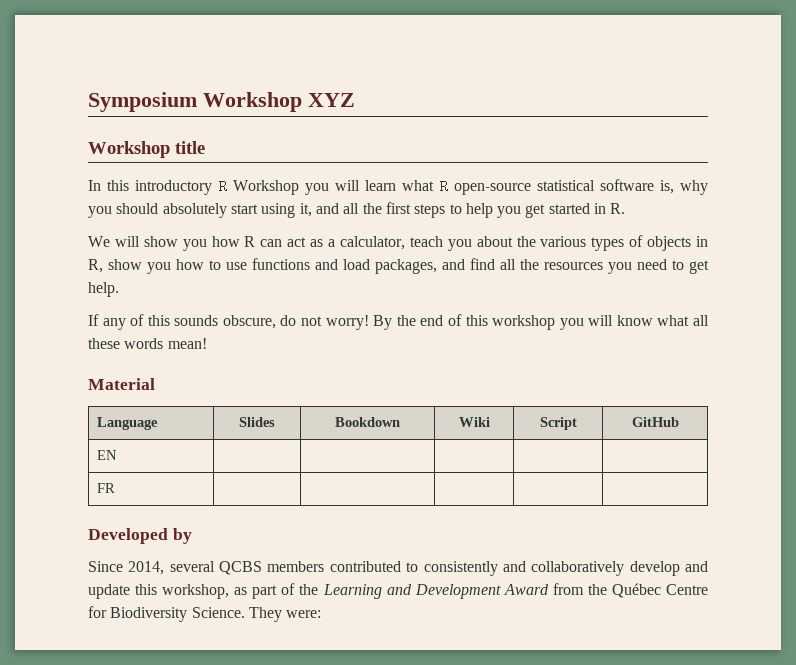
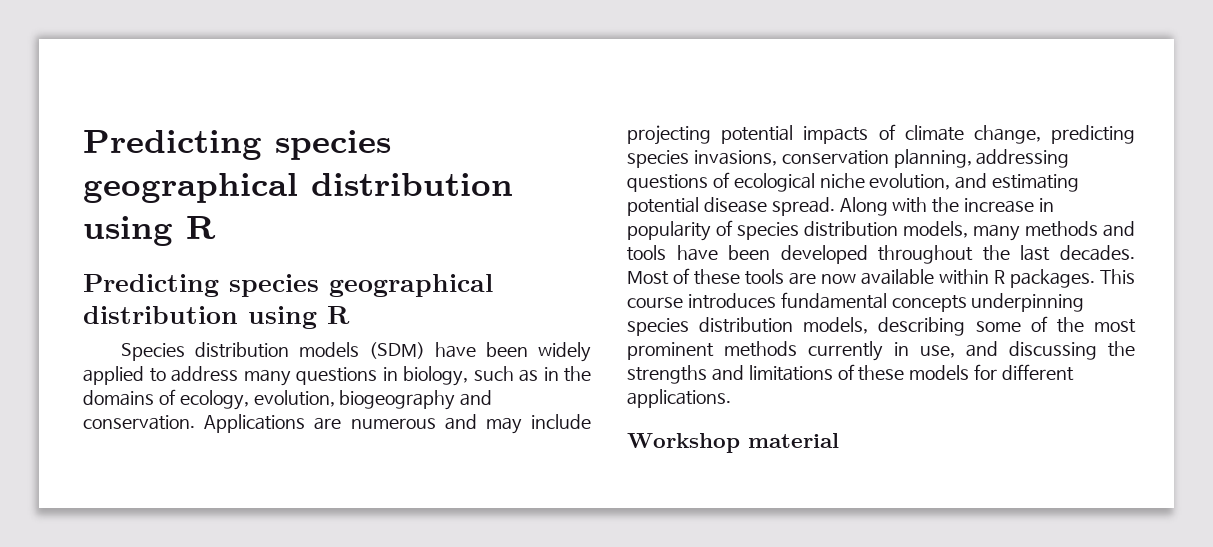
[88,92,355,112] [88,141,205,158] [88,179,708,195] [88,202,626,218] [88,235,709,251] [88,258,709,274] [88,282,119,297] [88,314,709,330] [88,338,207,349] [88,378,155,390] [96,417,158,430] [239,417,275,427] [335,417,400,427] [458,417,490,427] [539,417,577,430] [631,417,679,427] [96,450,117,460] [96,483,115,493] [88,528,192,544] [88,561,709,576] [88,583,708,599] [88,606,322,622] Symposium Workshop XYZ // Workshop title // In this introductory R Workshop you will learn what R open-source statistical software is, why you should absolutely start using it, and all the first steps to help you get started in R. // We will show you how R can act as a calculator, teach you about the various types of objects in R, show you how to use functions and load packages, and find all the resources you need to get help. // If any of this sounds obscure, do not worry! By the end of this workshop you will know what all these words mean! // Material // Language | Slides | Bookdown | Wiki | Script | GitHub // EN | | | | | // FR | | | | | // Developed by // Since 2014, several QCBS members contributed to consistently and collaboratively develop and update this workshop, as part of the Learning and Development Award from the Québec Centre for Biodiversity Science. They were: -> [83,130,391,160] [83,173,513,203] [83,216,216,246] [83,274,493,297] [83,306,350,329] [120,342,591,362] [83,366,592,386] [83,389,493,410] [83,414,591,434] [627,124,1135,145] [627,149,1070,168] [627,172,1080,192] [627,197,1054,216] [627,220,1136,241] [627,245,1135,264] [627,268,1135,288] [627,292,1085,312] [627,316,1136,336] [627,341,1135,361] [627,364,1075,384] [627,389,731,408] [627,433,839,453] Predicting species geographical distribution using R // Predicting species geographical distribution using R // Species distribution models (SDM) have been widely applied to address many questions in biology, such as in the domains of ecology, evolution, biogeography and conservation. Applications are numerous and may include projecting potential impacts of climate change, predicting species invasions, conservation planning, addressing questions of ecological niche evolution, and estimating potential disease spread. Along with the increase in popularity of species distribution models, many methods and tools have been developed throughout the last decades. Most of these tools are now available within R packages. This course introduces fundamental concepts underpinning species distribution models, describing some of the most prominent methods currently in use, and discussing the strengths and limitations of these models for different applications. // Workshop material

